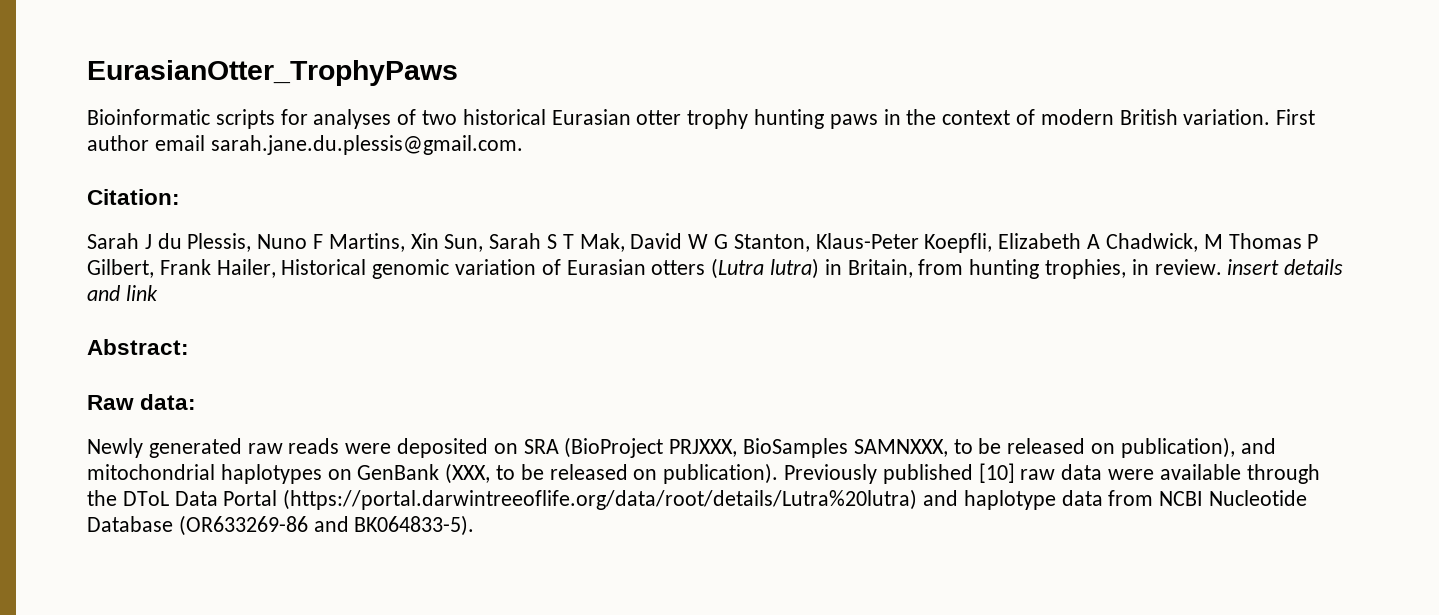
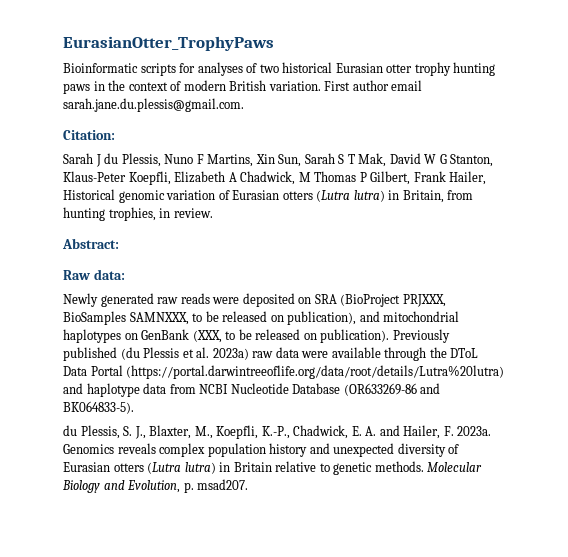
[1227,259,1344,275] [87,285,158,301] insert details and link -> (213, 213) none
[978,463,1015,483] [10] -> [120,347,249,360] (du Plessis et al. 2023a)
(475, 525) none -> [63,425,492,439] [63,443,460,457] [63,461,483,475] [62,479,249,493] // du Plessis, S. J., Blaxter, M., Koepfli, K.-P., Chadwick, E. A. and Hailer, F. 2023a. Genomics reveals complex population history and unexpected diversity of Eurasian otters (Lutra lutra) in Britain relative to genetic methods. Molecular Biology and Evolution, p. msad207.

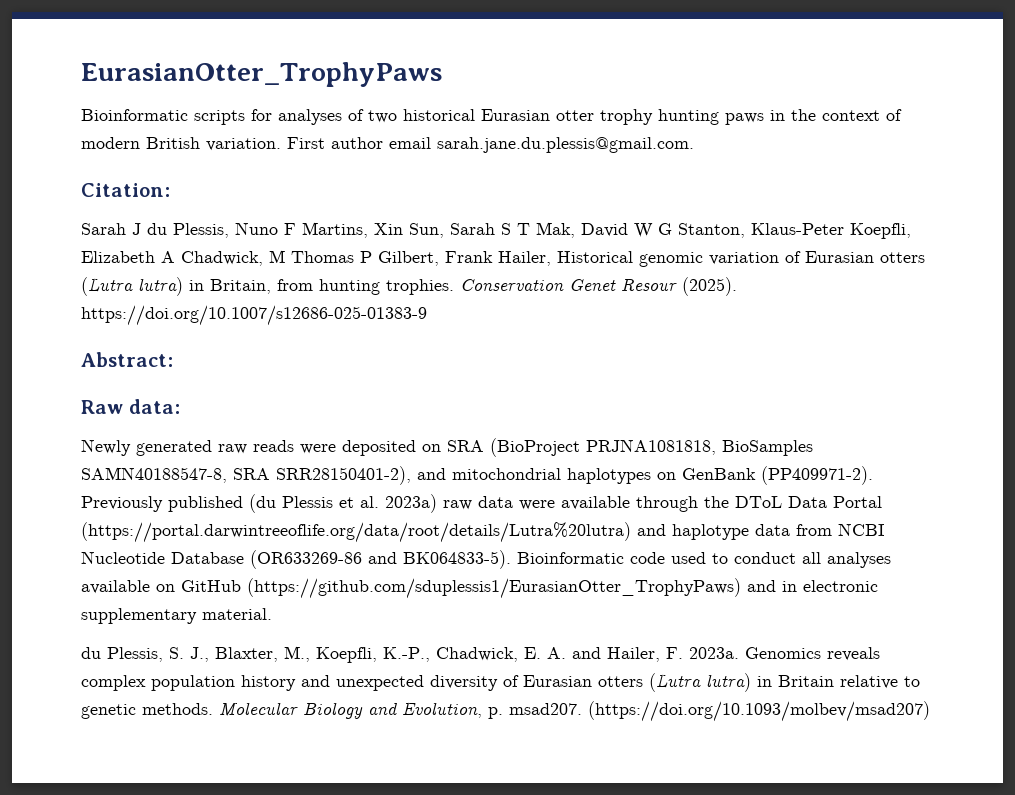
[108,207,213,221] trophies, in review. -> [386,277,737,296] [81,305,427,326] trophies. Conservation Genet Resour (2025). https://doi.org/10.1007/s12686-025-01383-9
[402,294,446,307] [63,311,357,325] PRJXXX, BioSamples SAMNXXX, to be released on publication), -> [586,439,813,456] [81,466,411,485] PRJNA1081818, BioSamples SAMN40188547-8, SRA SRR28150401-2),
[192,329,390,343] (XXX, to be released on publication). -> [761,466,873,485] (PP409971-2).
(134, 407) none -> [517,552,891,568] [81,578,878,599] [81,608,272,624] Bioinformatic code used to conduct all analyses available on GitHub (https://github.com/sduplessis1/EurasianOtter_TrophyPaws) and in electronic supplementary material.
(249, 484) none -> [588,701,930,722] (https://doi.org/10.1093/molbev/msad207)

